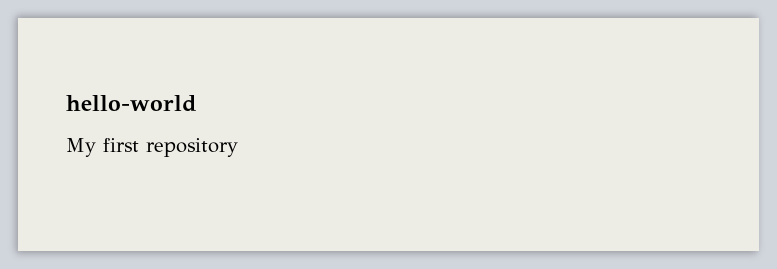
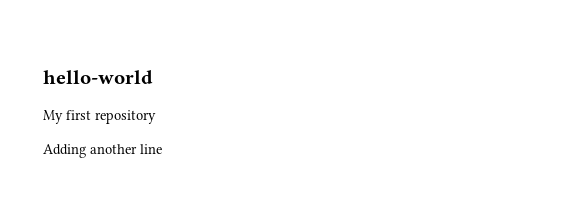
(238, 147) none -> [43,144,162,158] // Adding another line

